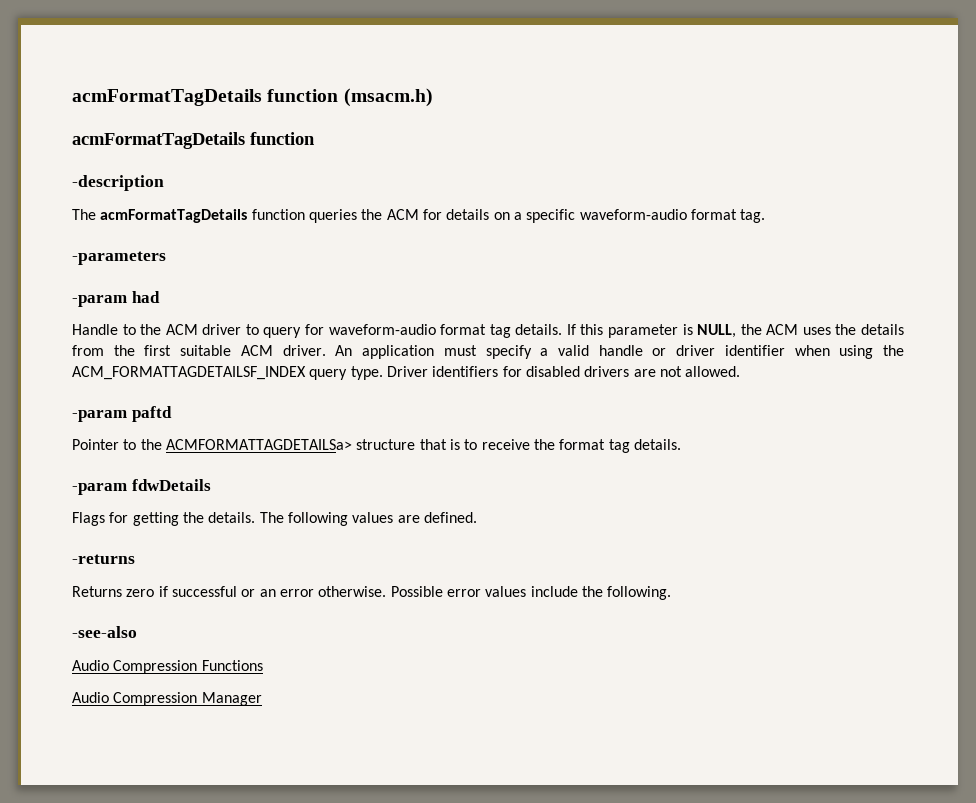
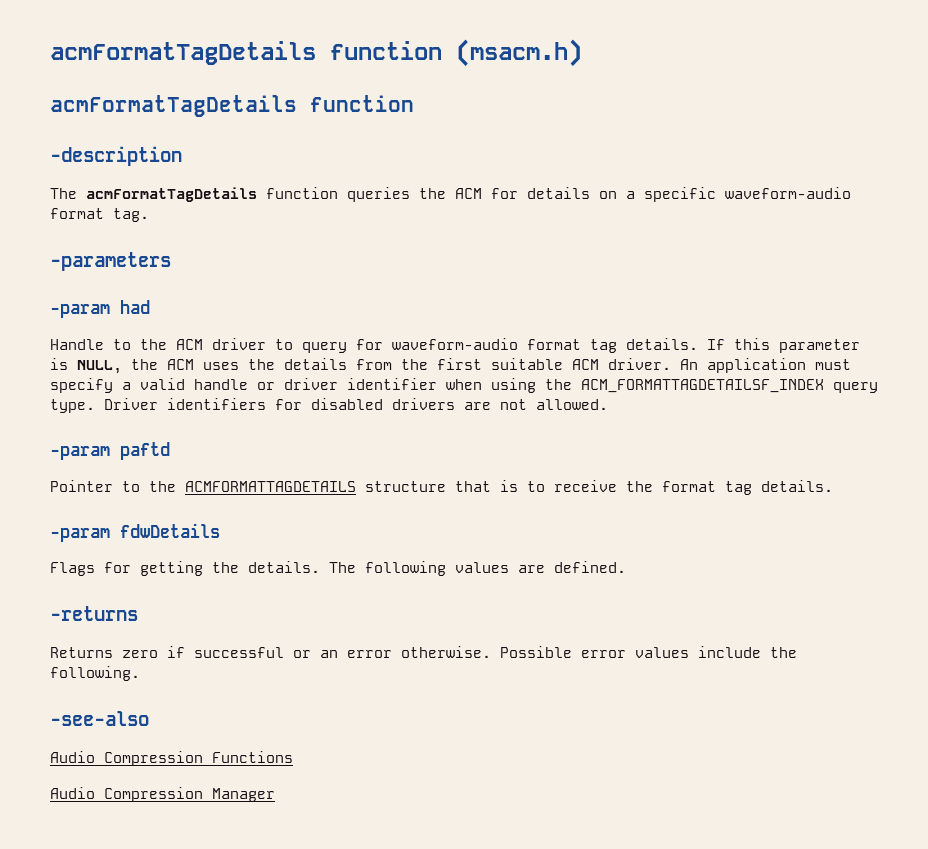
[165,439,352,450] ACMFORMATTAGDETAILSa> -> [185,481,356,492] ACMFORMATTAGDETAILS

